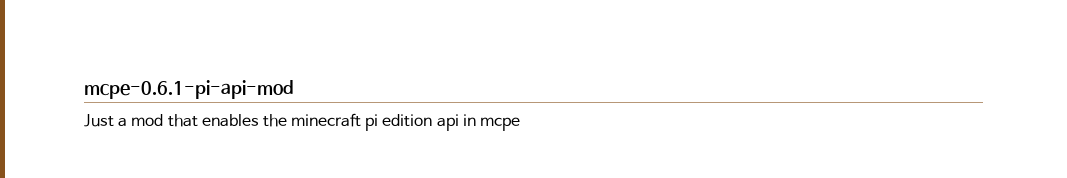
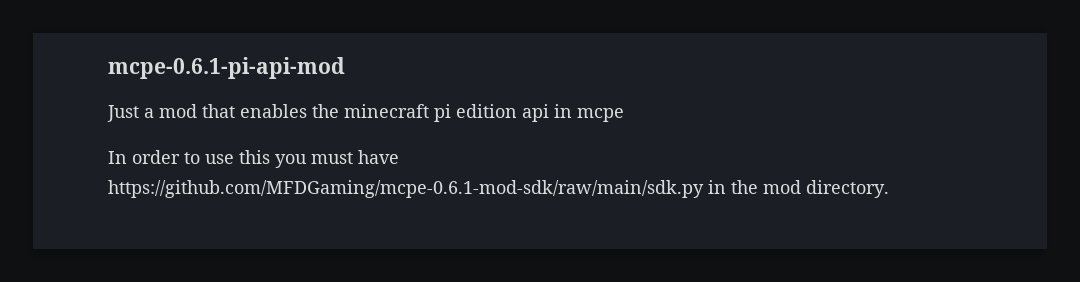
(521, 124) none -> [108,150,399,168] [108,180,889,198] // In order to use this you must have https://github.com/MFDGaming/mcpe-0.6.1-mod-sdk/raw/main/sdk.py in the mod directory.

